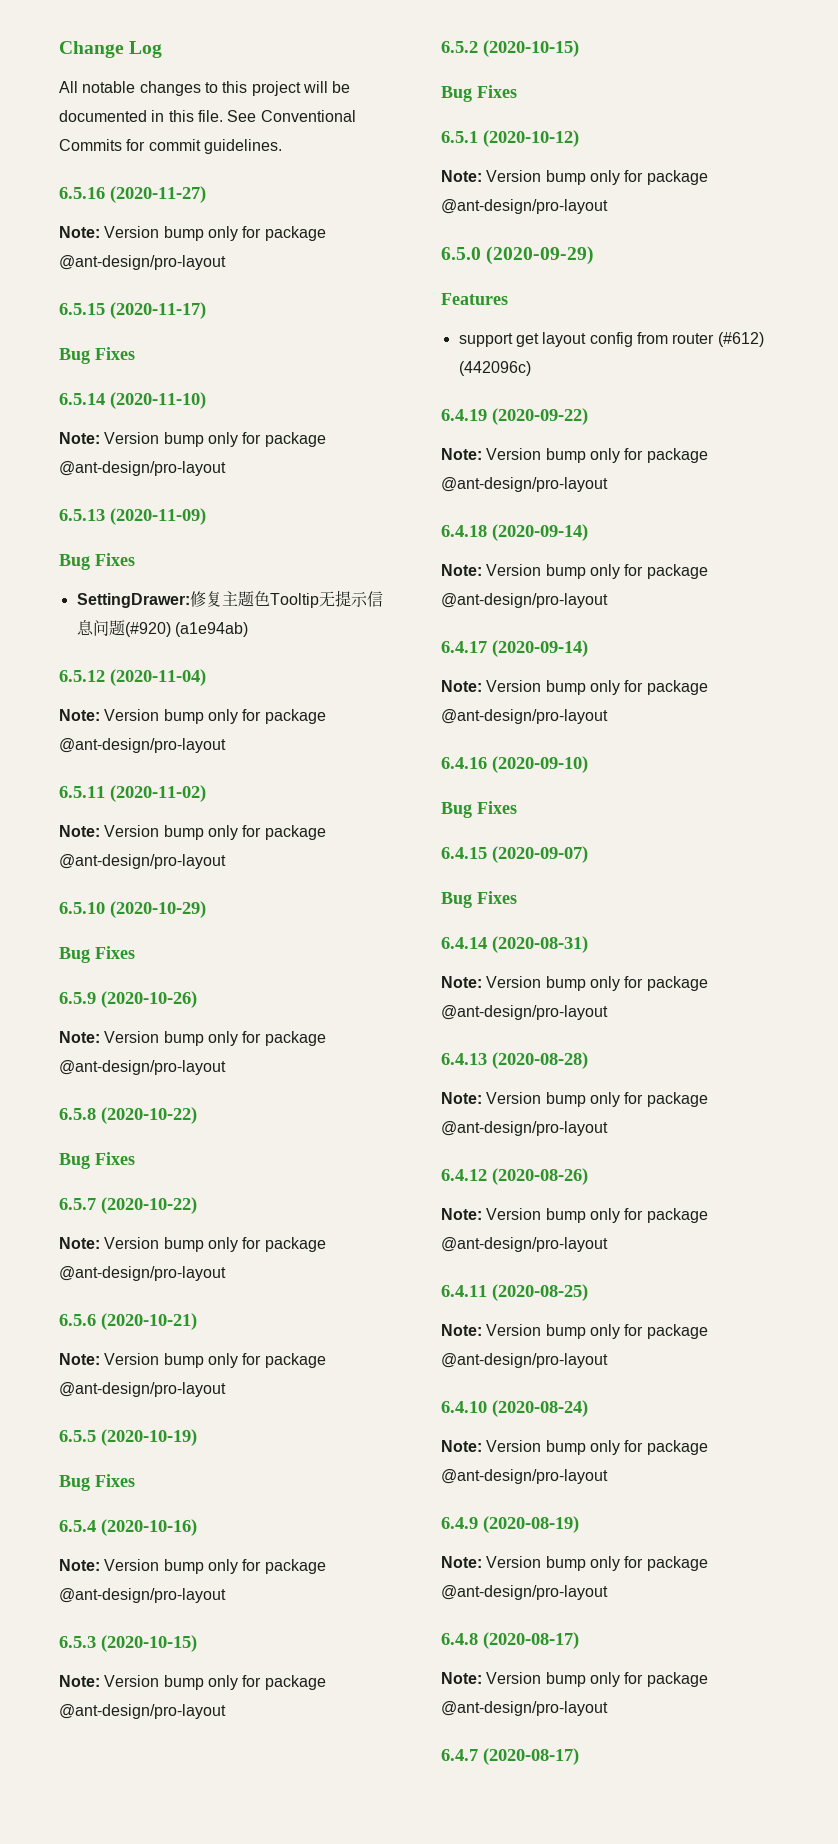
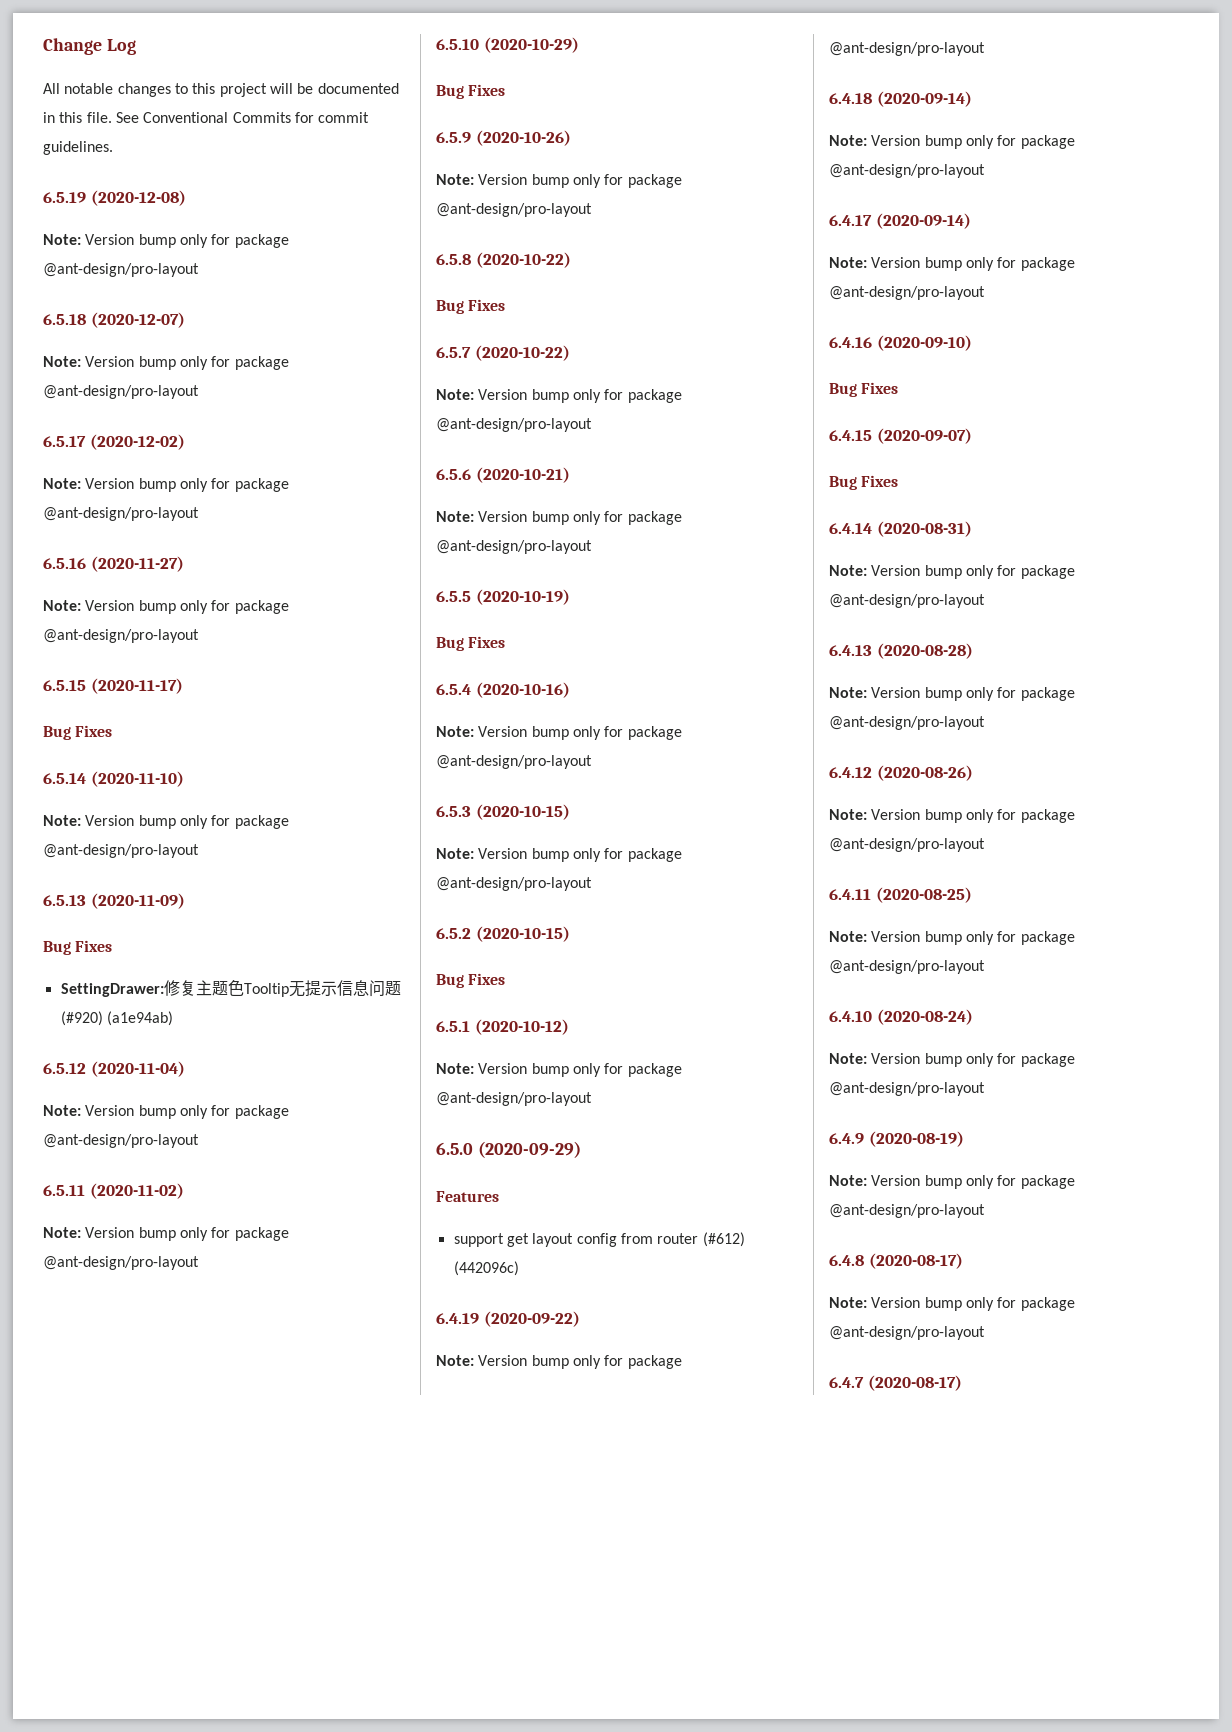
(282, 146) none -> [43,190,186,206] [43,234,289,248] [43,263,199,277] [43,312,185,328] [43,356,289,370] [43,385,199,399] [43,434,185,450] [43,478,289,492] [43,507,199,521] // 6.5.19 (2020-12-08) // Note: Version bump only for package @ant-design/pro-layout // 6.5.18 (2020-12-07) // Note: Version bump only for package @ant-design/pro-layout // 6.5.17 (2020-12-02) // Note: Version bump only for package @ant-design/pro-layout

